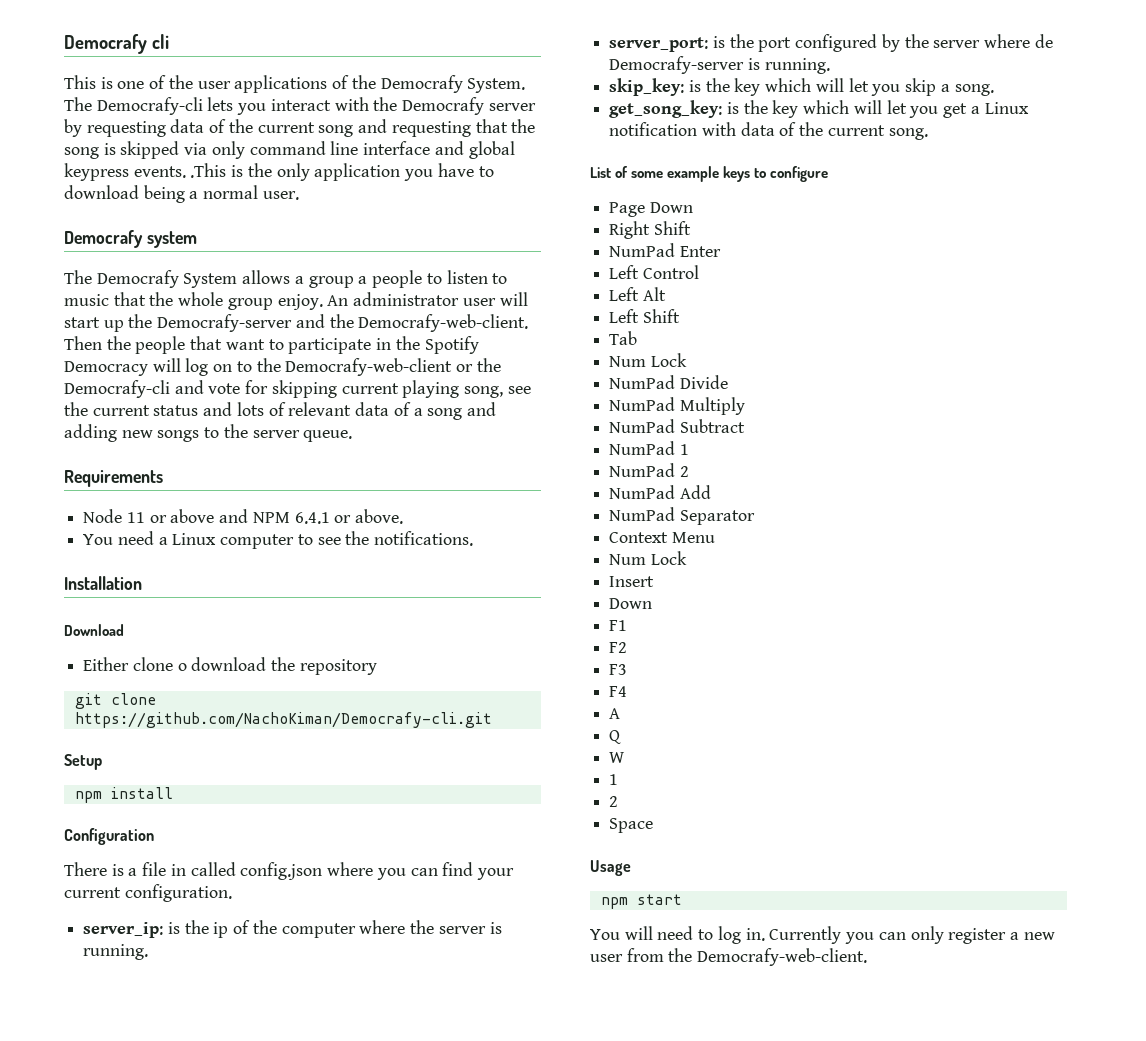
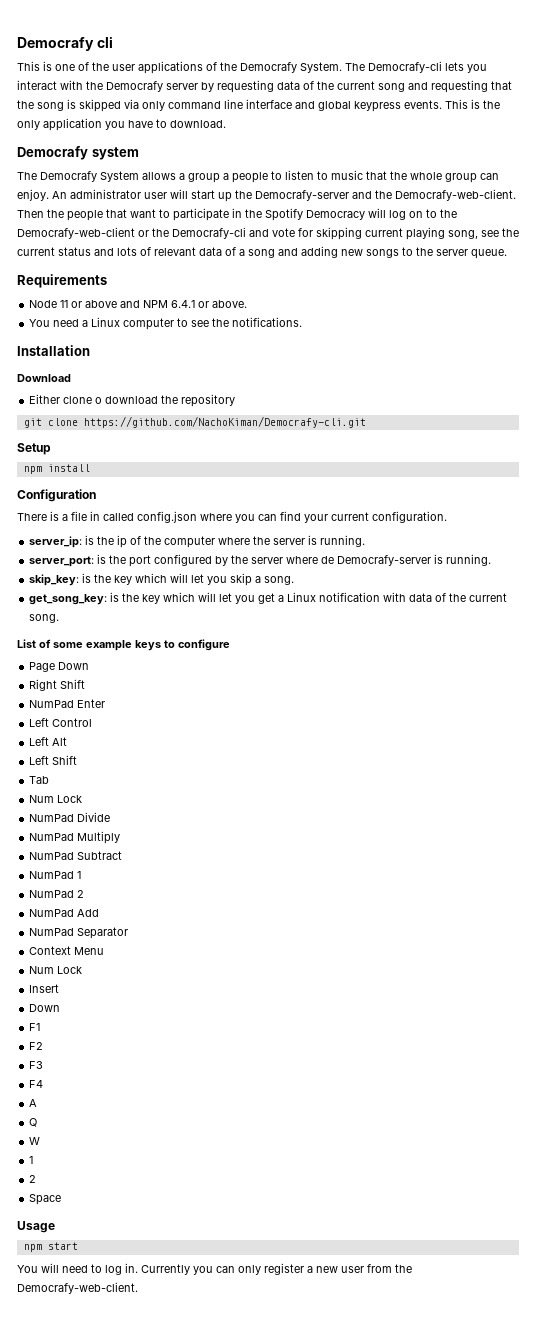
[190,163,227,178] .This -> [445,99,468,109] This
[64,185,299,203] download being a normal user. -> [170,120,226,128] download.
(273, 304) none -> [480,173,499,180] can

